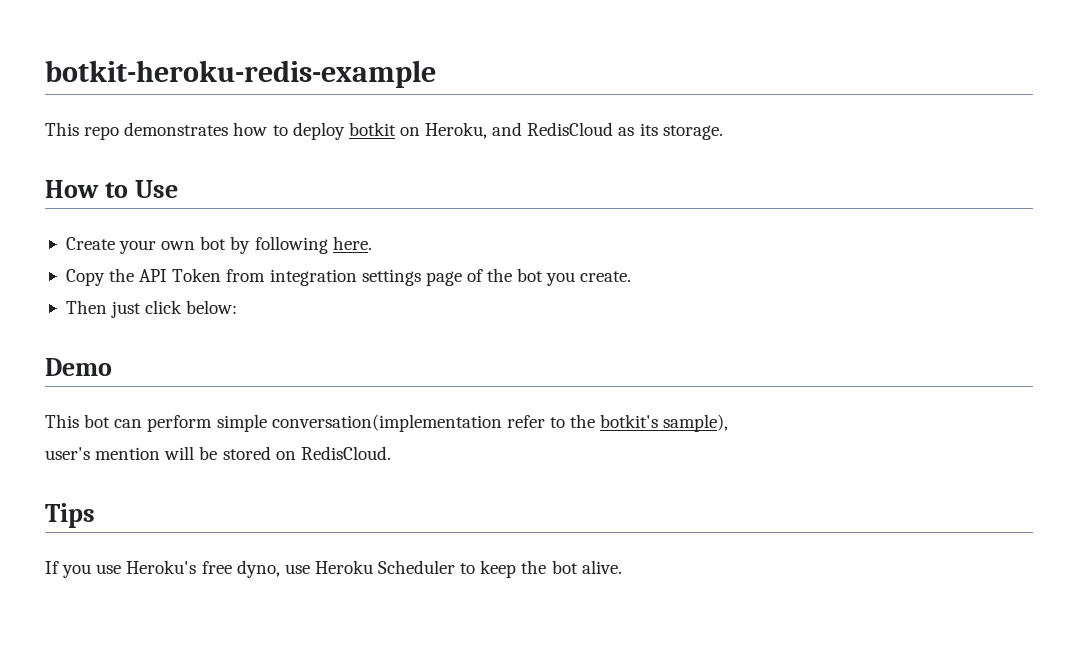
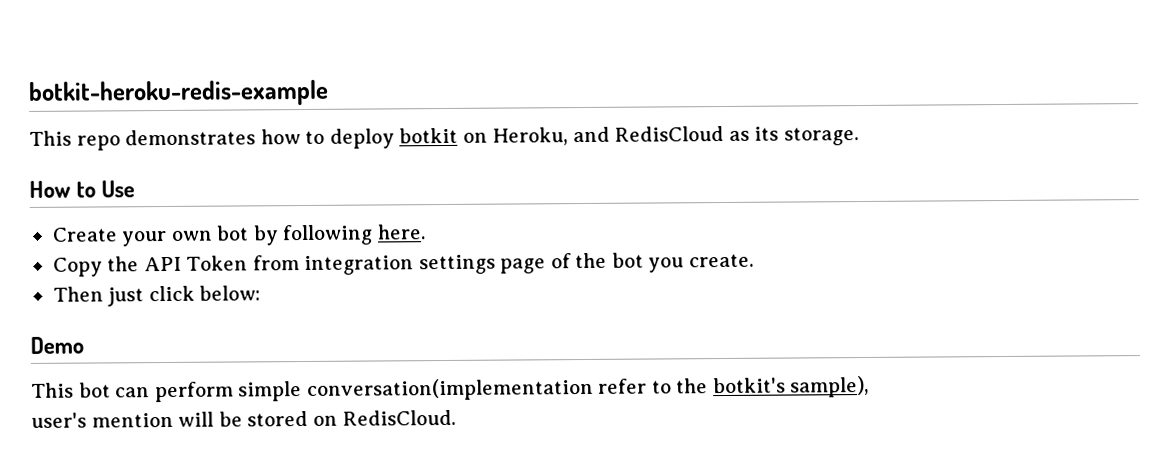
[45,503,95,528] [45,560,622,578] // Tips // If you use Heroku's free dyno, use Heroku Scheduler to keep the bot alive. -> (457, 417) none

